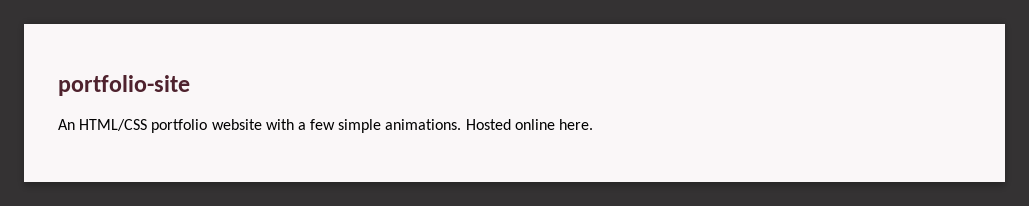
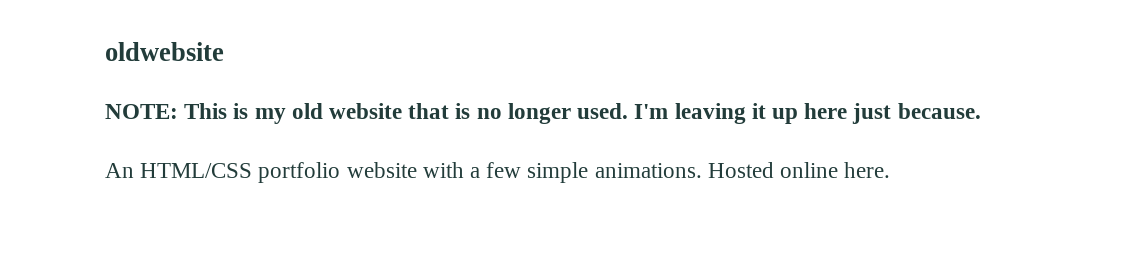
[58,75,190,96] portfolio-site -> [105,42,224,61] [105,103,981,124] oldwebsite // NOTE: This is my old website that is no longer used. I'm leaving it up here just because.

